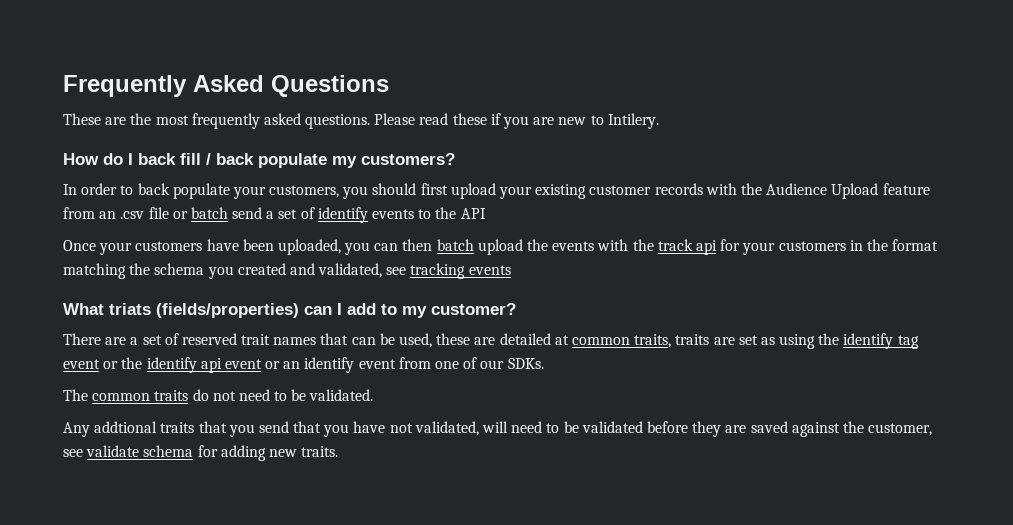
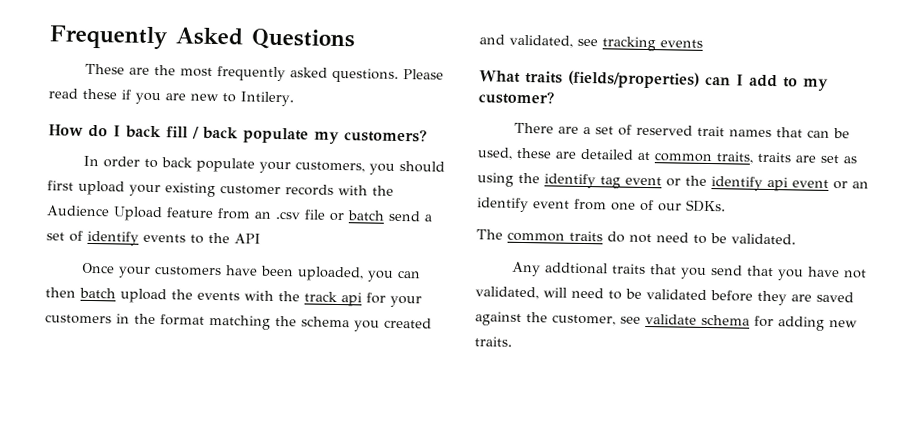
[109,303,151,315] triats -> [525,71,563,84] traits

